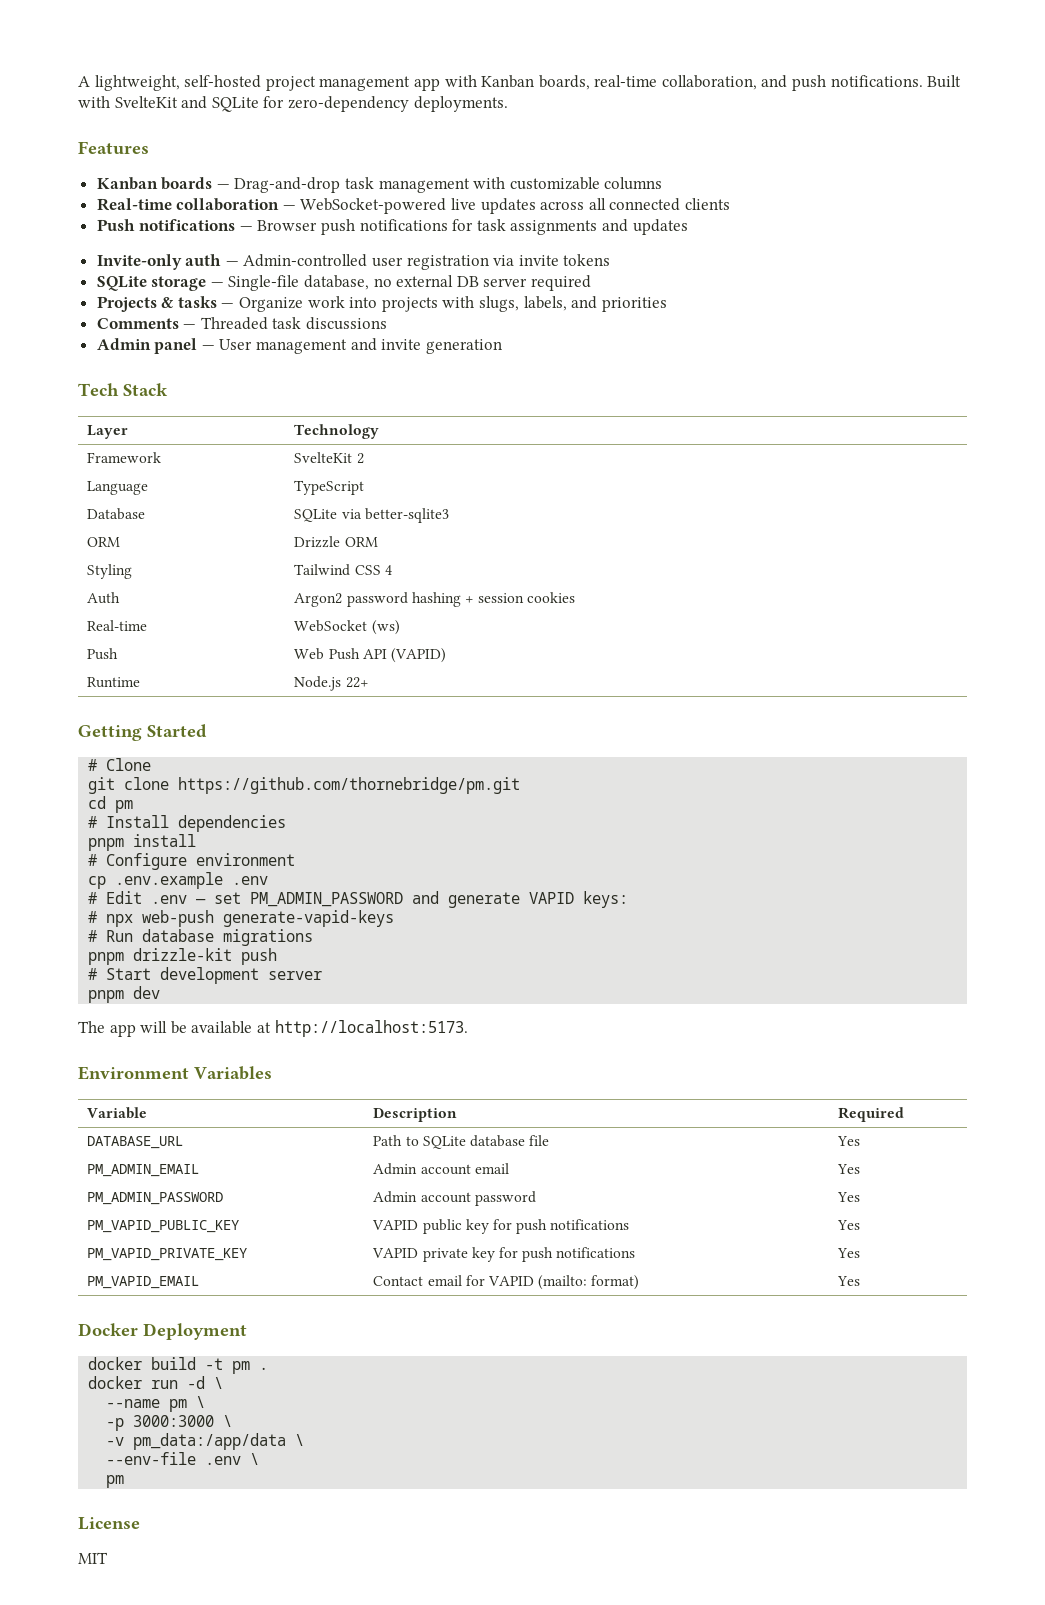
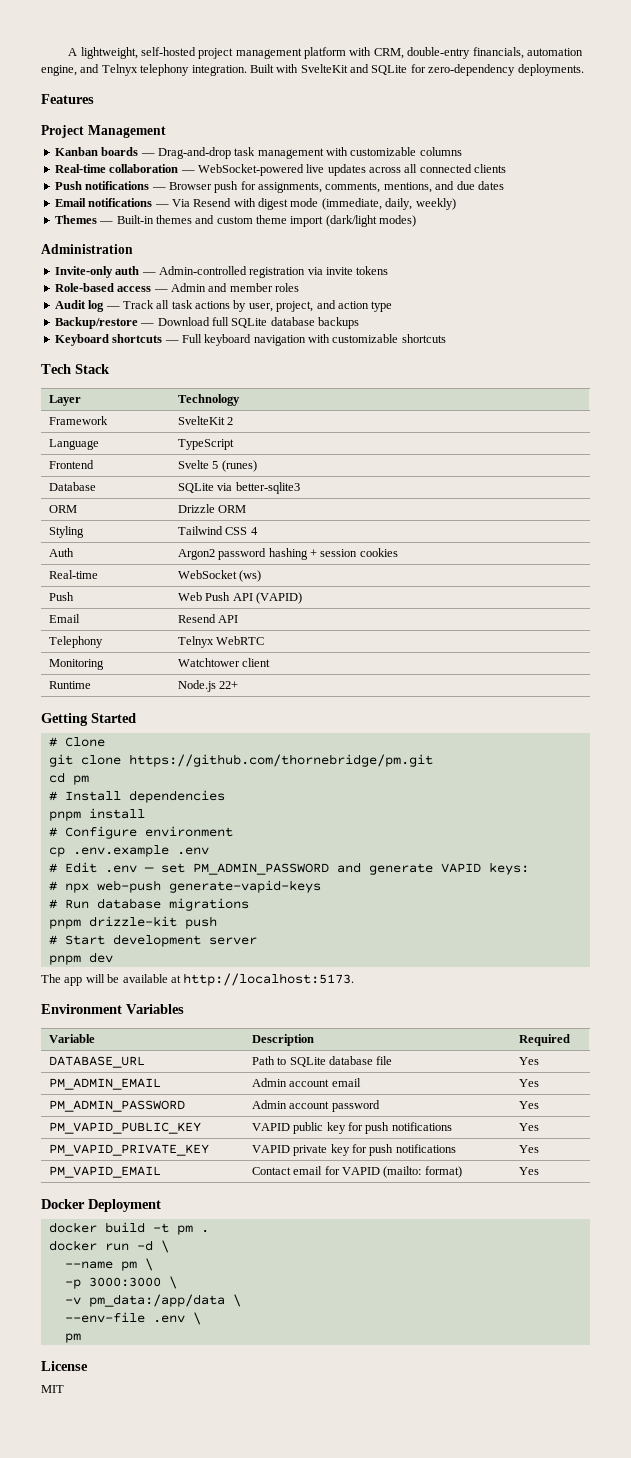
[413,75,923,91] app with Kanban boards, real-time collaboration, and push notifications. -> [304,47,583,59] [41,64,247,76] platform with CRM, double-entry financials, automation engine, and Telnyx telephony integration.
(149, 148) none -> [41,125,166,138] // Project Management
[359,219,688,235] notifications for task assignments and updates -> [240,181,504,193] [54,198,456,210] [54,215,417,227] [41,244,133,254] for assignments, comments, mentions, and due dates // Email notifications — Via Resend with digest mode (immediate, daily, weekly) // Themes — Built-in themes and custom theme import (dark/light modes) // Administration
[372,257,404,267] user -> (247, 270) none
[96,275,592,291] [96,296,667,312] [96,317,388,330] [96,338,502,354] SQLite storage — Single-file database, no external DB server required // Projects & tasks — Organize work into projects with slugs, labels, and priorities // Comments — Threaded task discussions // Admin panel — User management and invite generation -> [54,283,299,292] [54,300,393,312] [54,317,359,329] [54,334,446,346] Role-based access — Admin and member roles // Audit log — Track all task actions by user, project, and action type // Backup/restore — Download full SQLite database backups // Keyboard shortcuts — Full keyboard navigation with customizable shortcuts
(365, 487) none -> [48,460,94,469] [177,460,257,472] // Frontend | Svelte 5 (runes)
(447, 655) none -> [48,614,80,623] [177,614,239,623] [48,636,103,648] [177,636,265,648] [48,659,104,670] [177,658,271,667] // Email | Resend API // Telephony | Telnyx WebRTC // Monitoring | Watchtower client

